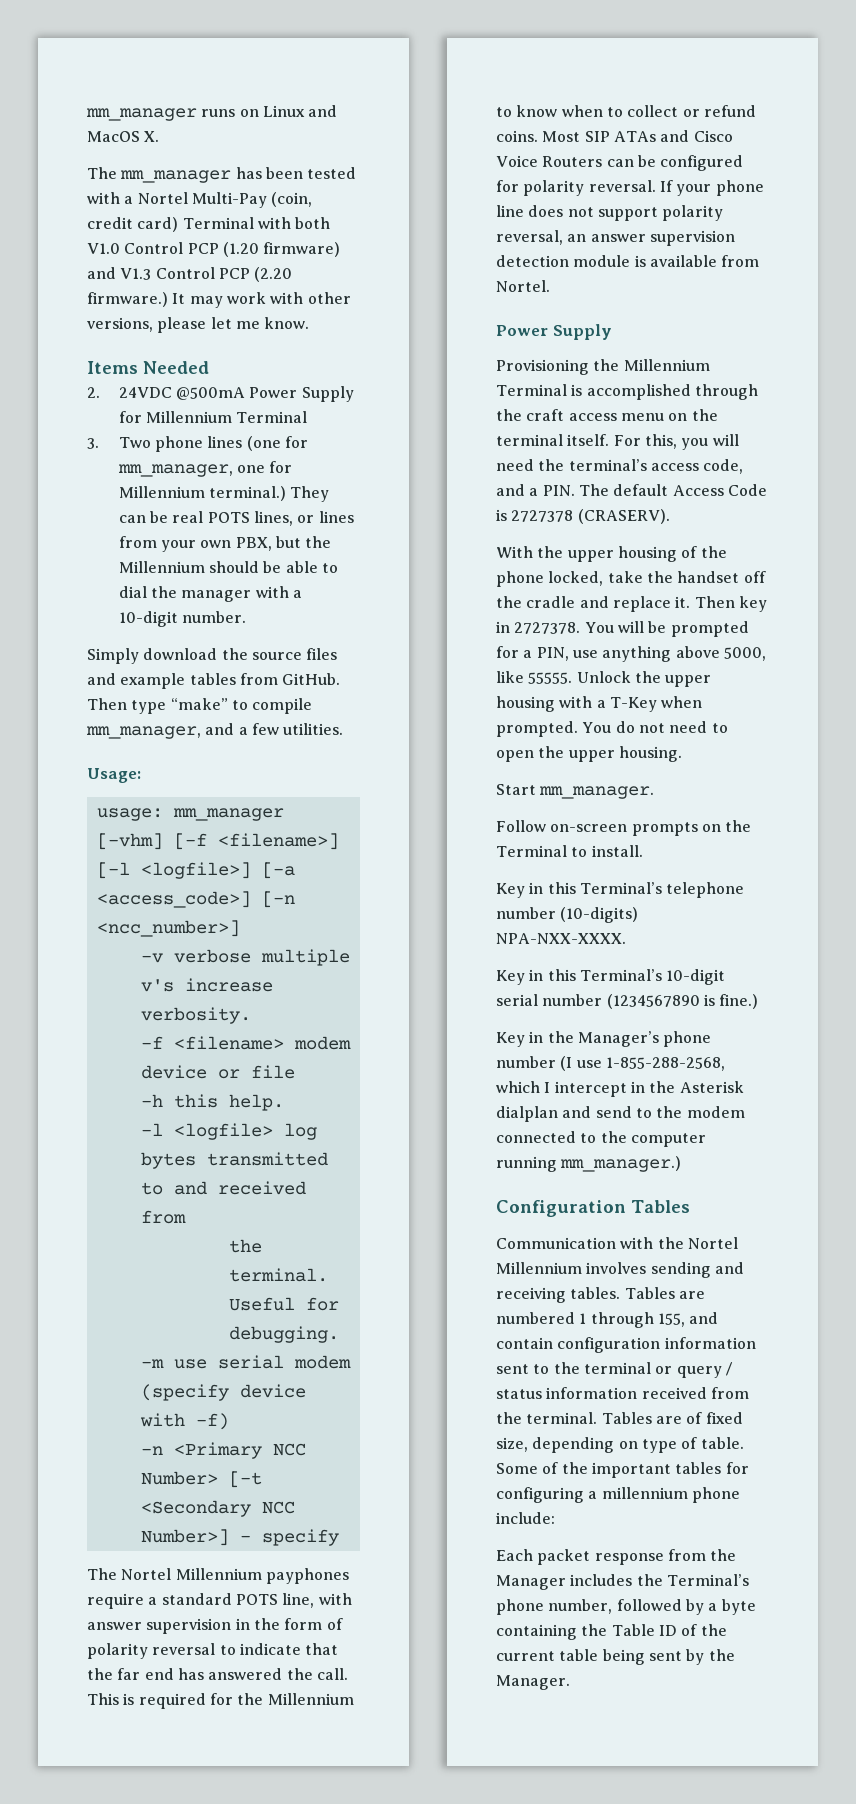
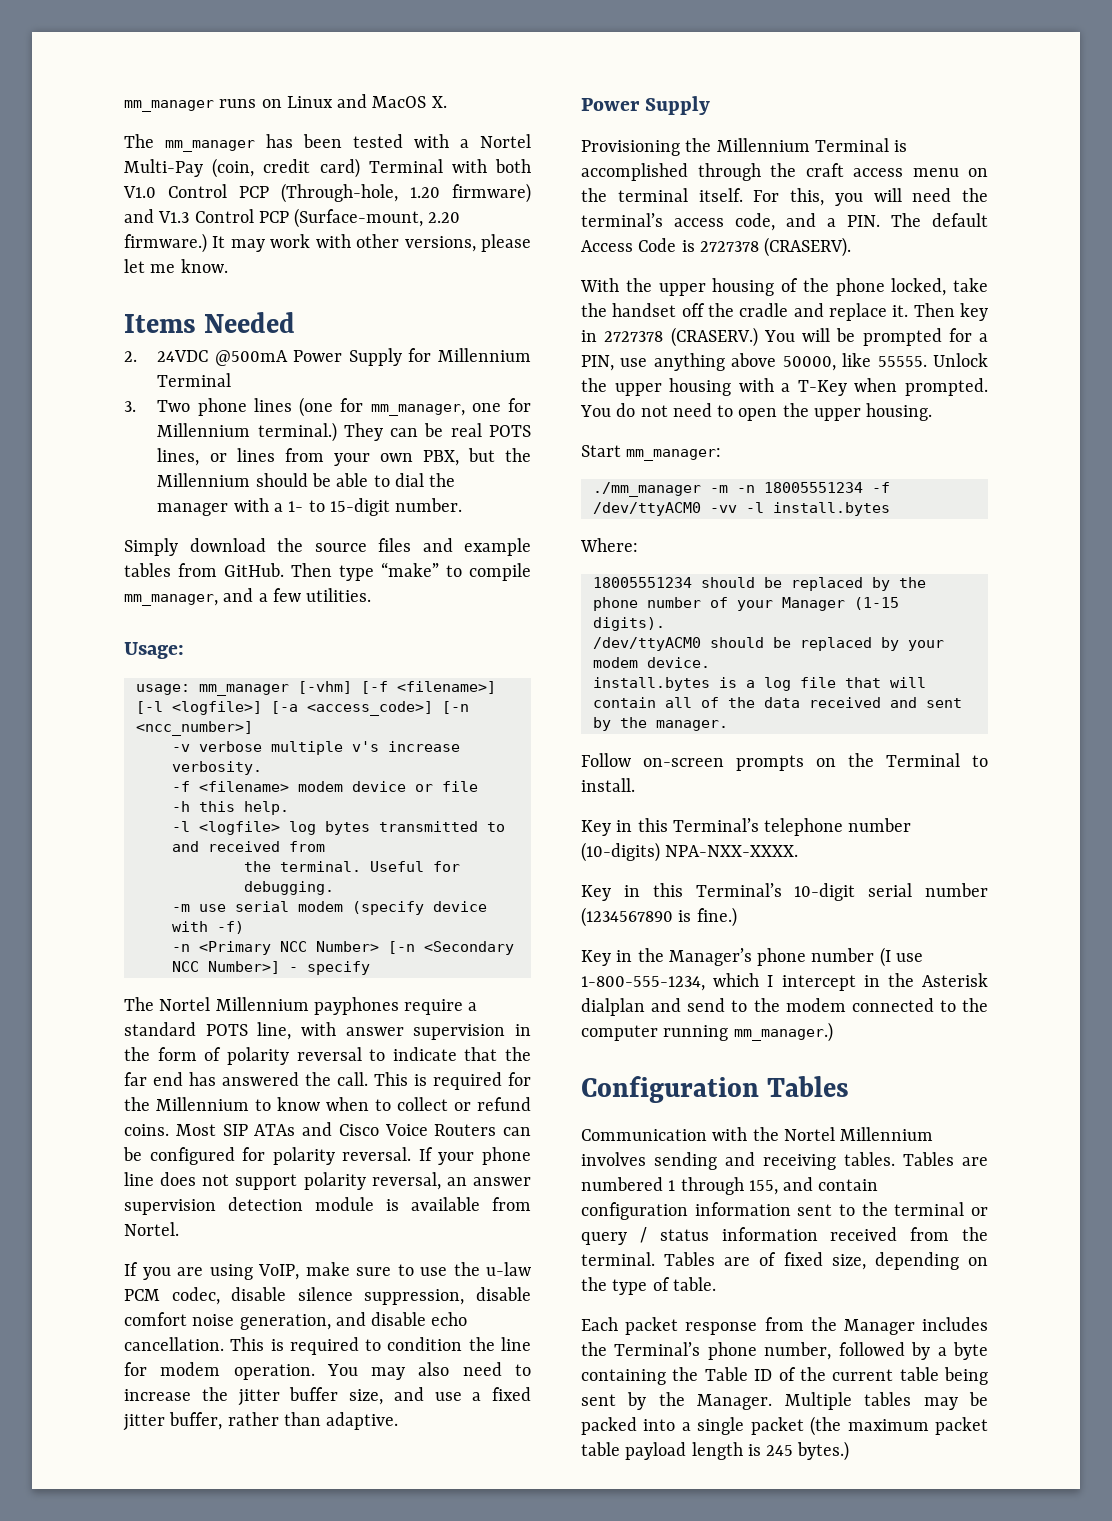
[222,242,259,257] (1.20 -> [281,183,440,203] (Through-hole, 1.20
[254,267,293,282] (2.20 -> [294,208,461,228] (Surface-mount, 2.20
[118,611,178,627] 10-digit -> [288,498,390,516] 1- to 15-digit
[228,1471,262,1488] [-t -> [387,941,415,954] [-n
(550, 286) none -> [124,1262,531,1280] [124,1287,531,1305] [124,1312,468,1330] [124,1337,531,1355] [124,1362,531,1380] [124,1387,531,1406] [123,1412,399,1431] // If you are using VoIP, make sure to use the u-law PCM codec, disable silence suppression, disable comfort noise generation, and disable echo cancellation. This is required to condition the line for modem operation. You may also need to increase the jitter buffer size, and use a fixed jitter buffer, rather than adaptive.
[514,622,581,634] 2727378. -> [604,327,758,347] 2727378 (CRASERV.)
[723,647,766,661] 5000, -> [782,356,836,371] 50000,
[539,786,655,799] mm_manager. -> [626,448,722,461] [592,482,890,497] [592,502,890,516] [580,538,638,552] [592,577,926,591] [592,597,899,611] [592,617,665,631] [592,637,944,651] [592,657,710,668] [592,677,926,691] [592,697,962,708] [592,717,728,731] mm_manager: // ./mm_manager -m -n 18005551234 -f /dev/ttyACM0 -vv -l install.bytes // Where: // 18005551234 should be replaced by the phone number of your Manager (1-15 digits). // /dev/ttyACM0 should be replaced by your modem device. // install.bytes is a log file that will contain all of the data received and sent by the manager.
[605,1057,725,1071] 1-855-288-2568, -> [581,976,705,991] 1-800-555-1234,
(638, 1445) none -> [581,1277,607,1291] the
[496,1462,749,1478] [496,1487,740,1503] [496,1512,555,1524] Some of the important tables for configuring a millennium phone include: -> (716, 1284) none
(570, 1682) none -> [784,1392,988,1410] [581,1416,988,1436] [581,1441,850,1461] Multiple tables may be packed into a single packet (the maximum packet table payload length is 245 bytes.)

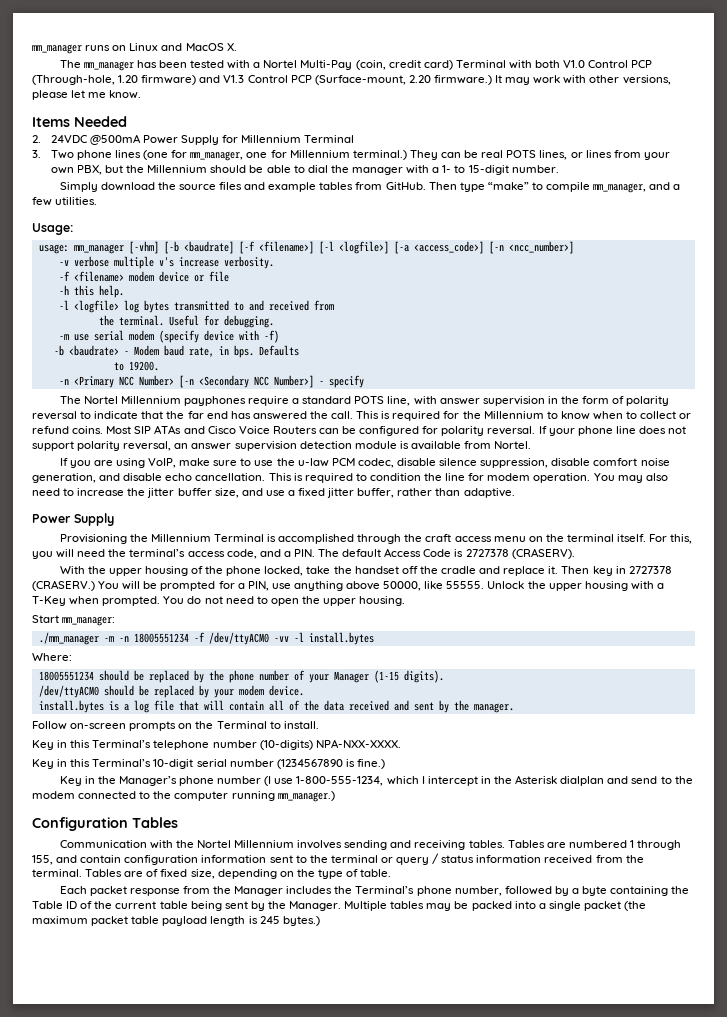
(352, 687) none -> [163,241,234,254] [-b <baudrate]
(244, 927) none -> [53,345,299,358] [113,361,159,371] // -b <baudrate> - Modem baud rate, in bps. Defaults // to 19200.

